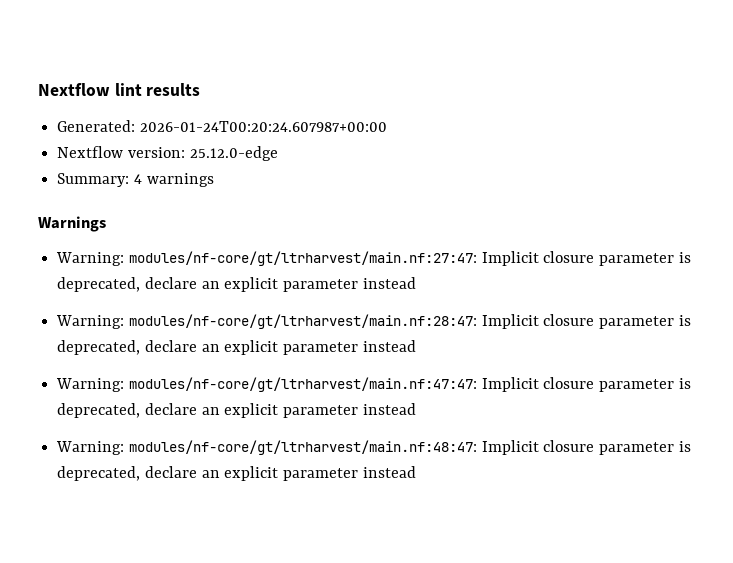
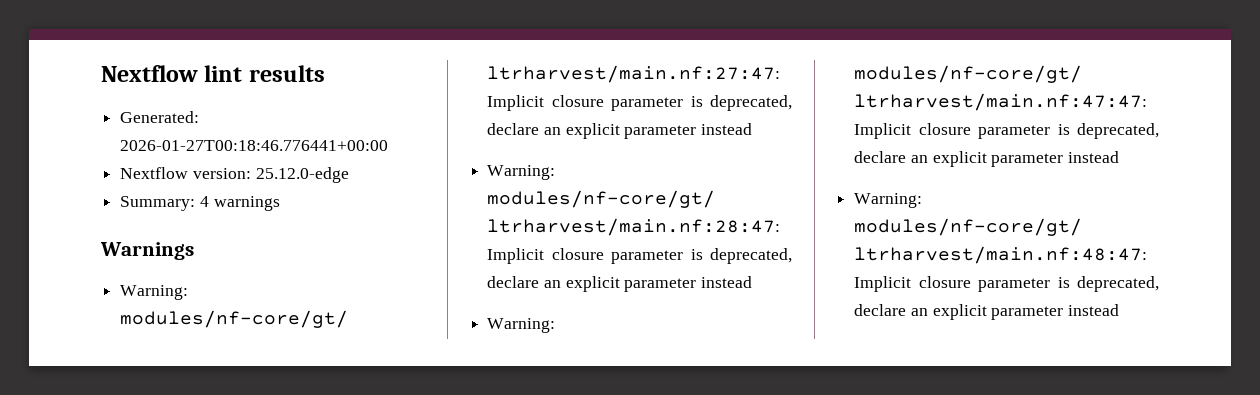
[139,121,387,132] 2026-01-24T00:20:24.607987+00:00 -> [120,140,389,151] 2026-01-27T00:18:46.776441+00:00

